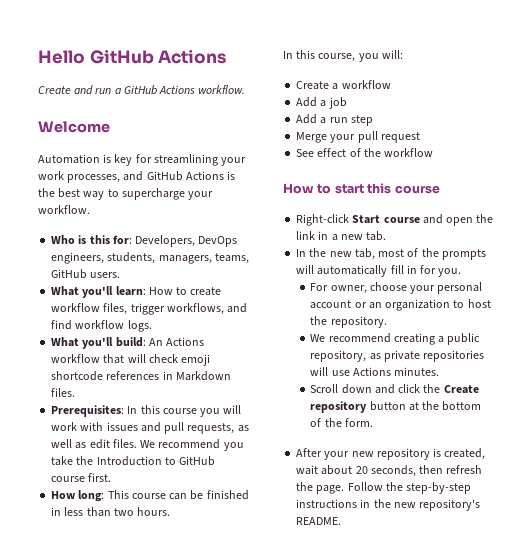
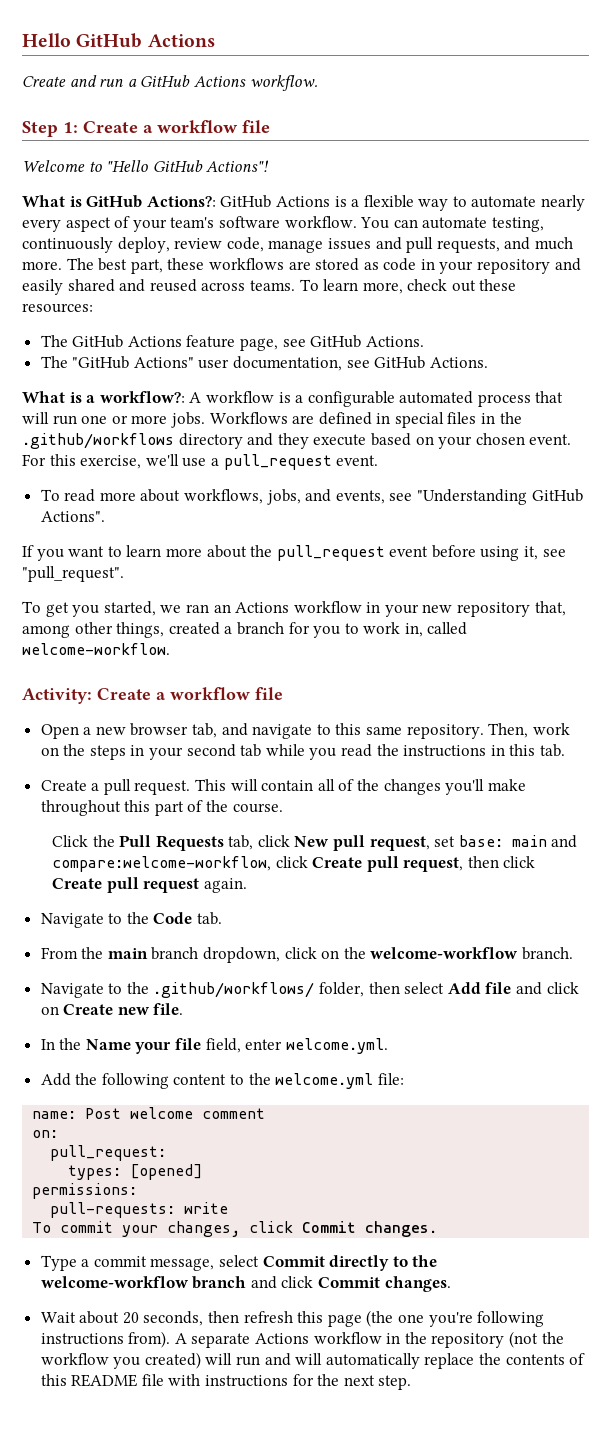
[38,121,110,133] [38,154,247,166] [38,171,236,183] [38,188,214,200] [38,205,90,214] [51,235,238,247] [51,252,249,264] [51,269,121,279] [51,286,222,298] [51,303,248,315] [51,320,152,332] [51,337,205,349] [51,354,211,366] [51,371,231,381] [51,388,76,397] [51,405,242,417] [51,422,249,434] [51,439,244,451] [51,456,216,466] [51,473,112,482] [51,490,249,502] [51,507,171,517] [283,50,403,62] [296,80,391,90] [296,97,347,109] [296,114,373,126] [296,131,420,143] [296,148,434,157] [283,183,440,194] [296,214,494,226] [296,231,387,241] [296,248,486,260] [296,265,462,277] [310,282,483,294] [310,299,491,311] [310,316,387,328] [310,333,481,345] [310,350,485,362] [310,367,440,376] [310,384,479,394] [310,401,482,413] [310,418,373,427] [296,448,486,460] [296,465,319,475] Welcome // Automation is key for streamlining your work processes, and GitHub Actions is the best way to supercharge your workflow. // Who is this for: Developers, DevOps engineers, students, managers, teams, GitHub users. // What you'll learn: How to create workflow files, trigger workflows, and find workflow logs. // What you'll build: An Actions workflow that will check emoji shortcode references in Markdown files. // Prerequisites: In this course you will work with issues and pull requests, as well as edit files. We recommend you take the Introduction to GitHub course first. // How long: This course can be finished in less than two hours. // In this course, you will: // Create a workflow // Add a job // Add a run step // Merge your pull request // See effect of the workflow // How to start this course // Right-click Start course and open the link in a new tab. // In the new tab, most of the prompts will automatically fill in for you. // For owner, choose your personal account or an organization to host the repository. // We recommend creating a public repository, as private repositories will use Actions minutes. // Scroll down and click the Create repository button at the bottom of the form. // After your new repository is created, wait -> [22,120,270,137] [22,160,270,172] [22,195,586,211] [22,216,544,232] [22,237,573,253] [22,258,581,274] [22,279,517,295] [22,303,93,313] [40,335,424,351] [40,356,488,371] [22,391,564,407] [22,412,522,428] [22,433,572,449] [22,454,379,470] [40,489,583,505] [40,511,105,522] [22,545,566,561] [22,566,124,582] [22,601,566,617] [22,622,468,638] [22,643,170,655] [22,687,283,704] [40,723,570,739] [40,744,565,760] [40,779,526,795] [40,800,283,816] [51,835,578,851] [51,856,536,872] [51,877,247,893] [40,912,223,928] [40,947,574,963] [40,982,579,998] [40,1003,184,1015] [40,1038,388,1054] [40,1073,404,1089] [32,1107,266,1119] [32,1130,59,1138] [50,1145,167,1161] [68,1164,203,1180] [32,1183,138,1199] [50,1202,229,1218] [32,1221,438,1237] [40,1255,438,1271] [40,1276,451,1292] [40,1312,76,1323] Step 1: Create a workflow file // Welcome to "Hello GitHub Actions"! // What is GitHub Actions?: GitHub Actions is a flexible way to automate nearly every aspect of your team's software workflow. You can automate testing, continuously deploy, review code, manage issues and pull requests, and much more. The best part, these workflows are stored as code in your repository and easily shared and reused across teams. To learn more, check out these resources: // The GitHub Actions feature page, see GitHub Actions. // The "GitHub Actions" user documentation, see GitHub Actions. // What is a workflow?: A workflow is a configurable automated process that will run one or more jobs. Workflows are defined in special files in the .github/workflows directory and they execute based on your chosen event. For this exercise, we'll use a pull_request event. // To read more about workflows, jobs, and events, see "Understanding GitHub Actions". // If you want to learn more about the pull_request event before using it, see "pull_request". // To get you started, we ran an Actions workflow in your new repository that, among other things, created a branch for you to work in, called welcome-workflow. // Activity: Create a workflow file // Open a new browser tab, and navigate to this same repository. Then, work on the steps in your second tab while you read the instructions in this tab. // Create a pull request. This will contain all of the changes you'll make throughout this part of the course. // Click the Pull Requests tab, click New pull request, set base: main and compare:welcome-workflow, click Create pull request, then click Create pull request again. // Navigate to the Code tab. // From the main branch dropdown, click on the welcome-workflow branch. // Navigate to the .github/workflows/ folder, then select Add file and click on Create new file. // In the Name your file field, enter welcome.yml. // Add the following content to the welcome.yml file: // name: Post welcome comment // on: // pull_request: // types: [opened] // permissions: // pull-requests: write // To commit your changes, click Commit changes. // Type a commit message, select Commit directly to the welcome-workflow branch and click Commit changes. // Wait
[296,482,472,494] [296,499,481,511] [296,517,342,525] the page. Follow the step-by-step instructions in the new repository's README. -> [297,1310,545,1327] [40,1331,564,1348] [40,1352,586,1369] [40,1374,412,1390] this page (the one you're following instructions from). A separate Actions workflow in the repository (not the workflow you created) will run and will automatically replace the contents of this README file with instructions for the next step.

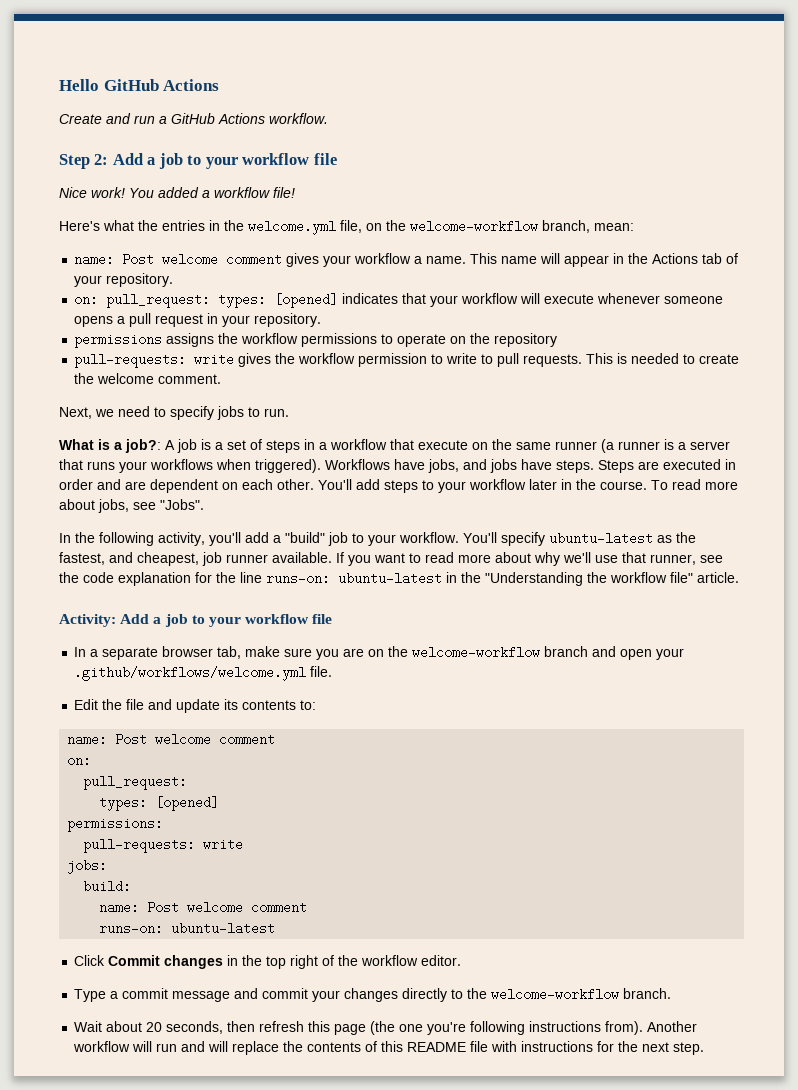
[63,120,270,133] [22,160,270,172] [22,195,586,211] [22,216,544,232] [22,237,573,253] [22,258,581,274] [22,279,517,295] [22,303,93,313] [40,335,424,351] [40,356,488,371] [22,391,564,407] [22,412,522,428] [22,433,572,449] [22,454,379,470] [40,489,583,505] [40,511,105,522] 1: Create a workflow file // Welcome to "Hello GitHub Actions"! // What is GitHub Actions?: GitHub Actions is a flexible way to automate nearly every aspect of your team's software workflow. You can automate testing, continuously deploy, review code, manage issues and pull requests, and much more. The best part, these workflows are stored as code in your repository and easily shared and reused across teams. To learn more, check out these resources: // The GitHub Actions feature page, see GitHub Actions. // The "GitHub Actions" user documentation, see GitHub Actions. // What is a workflow?: A workflow is a configurable automated process that will run one or more jobs. Workflows are defined in special files in the .github/workflows directory and they execute based on your chosen event. For this exercise, we'll use a pull_request event. // To read more about workflows, jobs, and events, see "Understanding GitHub Actions". // -> [94,153,337,169] [59,187,295,198] [59,220,634,235] [74,253,739,267] [74,273,174,287] [74,293,724,308] [74,313,322,327] [74,333,558,348] [74,353,740,368] [74,373,222,384] [59,406,289,420] [59,439,730,453] [59,459,736,473] [59,479,738,493] [59,499,204,513] [59,532,696,546] [59,552,332,566] 2: Add a job to your workflow file // Nice work! You added a workflow file! // Here's what the entries in the welcome.yml file, on the welcome-workflow branch, mean: // name: Post welcome comment gives your workflow a name. This name will appear in the Actions tab of your repository. // on: pull_request: types: [opened] indicates that your workflow will execute whenever someone opens a pull request in your repository. // permissions assigns the workflow permissions to operate on the repository // pull-requests: write gives the workflow permission to write to pull requests. This is needed to create the welcome comment. // Next, we need to specify jobs to run. // What is a job?: A job is a set of steps in a workflow that execute on the same runner (a runner is a server that runs your workflows when triggered). Workflows have jobs, and jobs have steps. Steps are executed in order and are dependent on each other. You'll add steps to your workflow later in the course. To read more about jobs, see "Jobs". // In the following activity, you'll add a "build" job to your workflow. You'll specify ubuntu-latest as the fastest, and cheapest, job runner available.
[126,545,566,561] [22,566,124,582] [22,601,566,617] [22,622,468,638] [22,643,170,655] [22,687,283,704] [40,723,570,739] [40,744,565,760] [40,779,526,795] [40,800,283,816] [51,835,578,851] [51,856,536,872] [51,877,247,893] [40,912,223,928] [40,947,574,963] [40,982,579,998] [40,1003,184,1015] [40,1038,388,1054] [40,1073,404,1089] learn more about the pull_request event before using it, see "pull_request". // To get you started, we ran an Actions workflow in your new repository that, among other things, created a branch for you to work in, called welcome-workflow. // Activity: Create a workflow file // Open a new browser tab, and navigate to this same repository. Then, work on the steps in your second tab while you read the instructions in this tab. // Create a pull request. This will contain all of the changes you'll make throughout this part of the course. // Click the Pull Requests tab, click New pull request, set base: main and compare:welcome-workflow, click Create pull request, then click Create pull request again. // Navigate to the Code tab. // From the main branch dropdown, click on the welcome-workflow branch. // Navigate to the .github/workflows/ folder, then select Add file and click on Create new file. // In the Name your file field, enter welcome.yml. // Add the following content to the welcome.yml file: -> [425,552,723,566] [59,572,739,586] [59,614,333,627] [74,646,685,660] [74,666,333,681] [74,699,317,713] read more about why we'll use that runner, see the code explanation for the line runs-on: ubuntu-latest in the "Understanding the workflow file" article. // Activity: Add a job to your workflow file // In a separate browser tab, make sure you are on the welcome-workflow branch and open your .github/workflows/welcome.yml file. // Edit the file and update its contents to:
[32,1221,438,1237] [40,1255,438,1271] [40,1276,451,1292] To commit your changes, click Commit changes. // Type a commit message, select Commit directly to the welcome-workflow branch and click Commit changes. -> [67,859,108,874] [83,880,132,893] [99,901,308,914] [99,922,276,935] [74,955,462,969] [74,988,672,1002] jobs: // build: // name: Post welcome comment // runs-on: ubuntu-latest // Click Commit changes in the top right of the workflow editor. // Type a commit message and commit your changes directly to the welcome-workflow branch.
[174,1331,564,1348] [40,1352,201,1369] A separate Actions workflow in the repository (not the workflow you created) -> [647,1021,698,1032] [73,1041,131,1052] Another workflow
[325,1353,420,1369] automatically -> (229, 1046) none

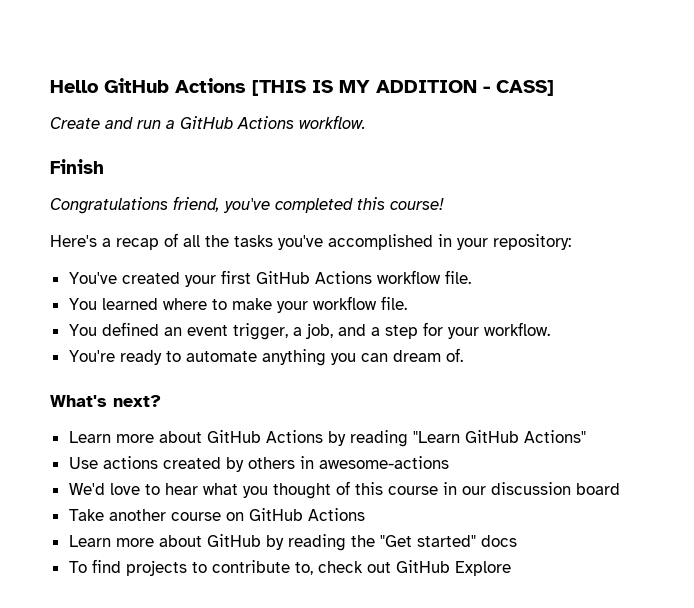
(220, 85) none -> [252,80,554,96] [THIS IS MY ADDITION - CASS]
[59,153,337,169] [59,187,295,198] [59,220,634,235] [74,253,739,267] [74,273,174,287] [74,293,724,308] [74,313,322,327] [74,333,558,348] [74,353,740,368] [74,373,222,384] [59,406,289,420] [59,439,730,453] [59,459,736,473] [59,479,738,493] [59,499,204,513] [59,532,696,546] [59,552,723,566] [59,572,739,586] [59,614,333,627] [74,646,685,660] [74,666,333,681] [74,699,317,713] [67,733,276,746] [67,754,92,767] [83,775,188,790] [99,796,220,811] [67,817,164,832] [83,838,244,853] [67,859,108,874] [83,880,132,893] [99,901,308,914] [99,922,276,935] [74,955,462,969] [74,988,672,1002] [74,1021,698,1035] [73,1041,705,1055] Step 2: Add a job to your workflow file // Nice work! You added a workflow file! // Here's what the entries in the welcome.yml file, on the welcome-workflow branch, mean: // name: Post welcome comment gives your workflow a name. This name will appear in the Actions tab of your repository. // on: pull_request: types: [opened] indicates that your workflow will execute whenever someone opens a pull request in your repository. // permissions assigns the workflow permissions to operate on the repository // pull-requests: write gives the workflow permission to write to pull requests. This is needed to create the welcome comment. // Next, we need to specify jobs to run. // What is a job?: A job is a set of steps in a workflow that execute on the same runner (a runner is a server that runs your workflows when triggered). Workflows have jobs, and jobs have steps. Steps are executed in order and are dependent on each other. You'll add steps to your workflow later in the course. To read more about jobs, see "Jobs". // In the following activity, you'll add a "build" job to your workflow. You'll specify ubuntu-latest as the fastest, and cheapest, job runner available. If you want to read more about why we'll use that runner, see the code explanation for the line runs-on: ubuntu-latest in the "Understanding the workflow file" article. // Activity: Add a job to your workflow file // In a separate browser tab, make sure you are on the welcome-workflow branch and open your .github/workflows/welcome.yml file. // Edit the file and update its contents to: // name: Post welcome comment // on: // pull_request: // types: [opened] // permissions: // pull-requests: write // jobs: // build: // name: Post welcome comment // runs-on: ubuntu-latest // Click Commit changes in the top right of the workflow editor. // Type a commit message and commit your changes directly to the welcome-workflow branch. // Wait about 20 seconds, then refresh this page (the one you're following instructions from). Another workflow will run and will replace the contents of this README file with instructions for the next step. -> [50,159,104,174] [50,196,444,214] [50,233,571,250] [68,270,471,287] [68,296,407,313] [68,322,550,340] [68,348,463,366] [50,395,161,407] [68,430,586,447] [68,456,449,472] [68,481,620,499] [68,508,365,521] [68,534,517,551] [68,559,511,576] Finish // Congratulations friend, you've completed this course! // Here's a recap of all the tasks you've accomplished in your repository: // You've created your first GitHub Actions workflow file. // You learned where to make your workflow file. // You defined an event trigger, a job, and a step for your workflow. // You're ready to automate anything you can dream of. // What's next? // Learn more about GitHub Actions by reading "Learn GitHub Actions" // Use actions created by others in awesome-actions // We'd love to hear what you thought of this course in our discussion board // Take another course on GitHub Actions // Learn more about GitHub by reading the "Get started" docs // To find projects to contribute to, check out GitHub Explore

